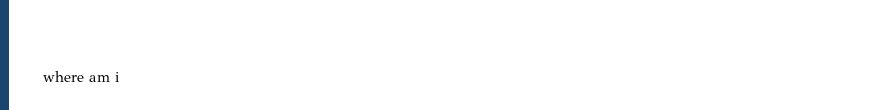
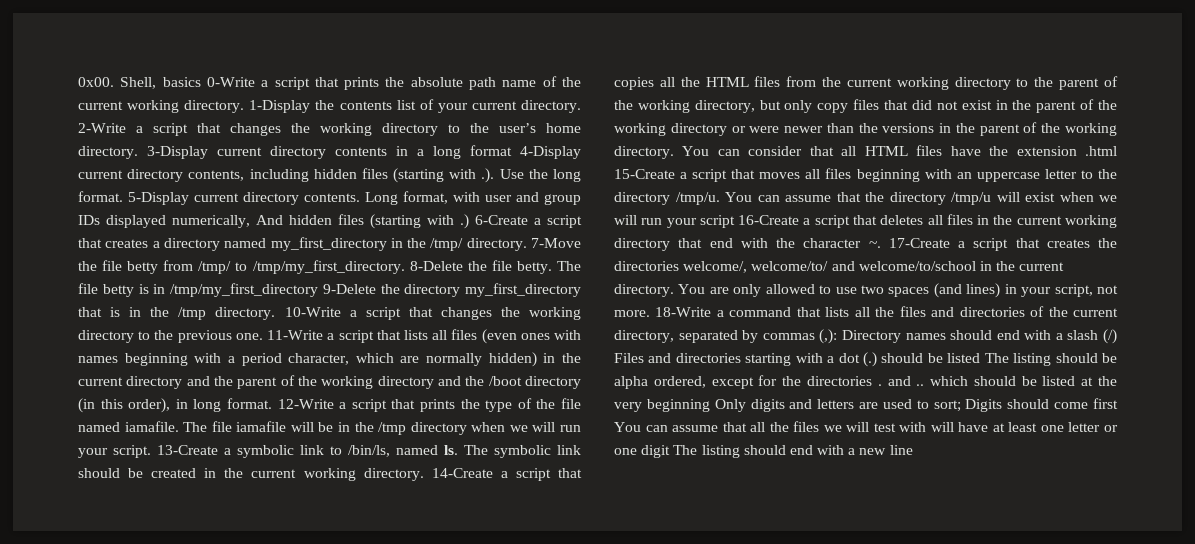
[43,71,120,82] where am i -> [78,76,581,90] [78,99,582,113] [78,123,581,136] [78,145,581,159] [78,168,581,183] [78,191,581,205] [78,214,582,229] [78,237,581,251] [78,260,581,274] [78,283,581,297] [78,307,581,320] [78,329,582,344] [78,352,581,367] [78,375,581,389] [78,398,582,413] [78,421,581,435] [78,445,581,458] [78,468,582,481] [614,76,1118,90] [614,99,1117,113] [614,122,1117,136] [614,145,1117,159] [614,168,1117,182] [614,192,1117,205] [614,214,1117,228] [614,238,1117,251] [614,261,1065,273] [614,283,1118,298] [614,306,1118,317] [614,329,1117,344] [614,352,1117,367] [614,375,1117,389] [614,398,1118,412] [614,421,1118,432] [614,445,913,458] 0x00. Shell, basics 0-Write a script that prints the absolute path name of the current working directory. 1-Display the contents list of your current directory. 2-Write a script that changes the working directory to the user’s home directory. 3-Display current directory contents in a long format 4-Display current directory contents, including hidden files (starting with .). Use the long format. 5-Display current directory contents. Long format, with user and group IDs displayed numerically, And hidden files (starting with .) 6-Create a script that creates a directory named my_first_directory in the /tmp/ directory. 7-Move the file betty from /tmp/ to /tmp/my_first_directory. 8-Delete the file betty. The file betty is in /tmp/my_first_directory 9-Delete the directory my_first_directory that is in the /tmp directory. 10-Write a script that changes the working directory to the previous one. 11-Write a script that lists all files (even ones with names beginning with a period character, which are normally hidden) in the current directory and the parent of the working directory and the /boot directory (in this order), in long format. 12-Write a script that prints the type of the file named iamafile. The file iamafile will be in the /tmp directory when we will run your script. 13-Create a symbolic link to /bin/ls, named ls. The symbolic link should be created in the current working directory. 14-Create a script that copies all the HTML files from the current working directory to the parent of the working directory, but only copy files that did not exist in the parent of the working directory or were newer than the versions in the parent of the working directory. You can consider that all HTML files have the extension .html 15-Create a script that moves all files beginning with an uppercase letter to the directory /tmp/u. You can assume that the directory /tmp/u will exist when we will run your script 16-Create a script that deletes all files in the current working directory that end with the character ~. 17-Create a script that creates the directories welcome/, welcome/to/ and welcome/to/school in the current directory. You are only allowed to use two spaces (and lines) in your script, not more. 18-Write a command that lists all the files and directories of the current directory, separated by commas (,): Directory names should end with a slash (/) Files and directories starting with a dot (.) should be listed The listing should be alpha ordered, except for the directories . and .. which should be listed at the very beginning Only digits and letters are used to sort; Digits should come first You can assume that all the files we will test with will have at least one letter or one digit The listing should end with a new line

